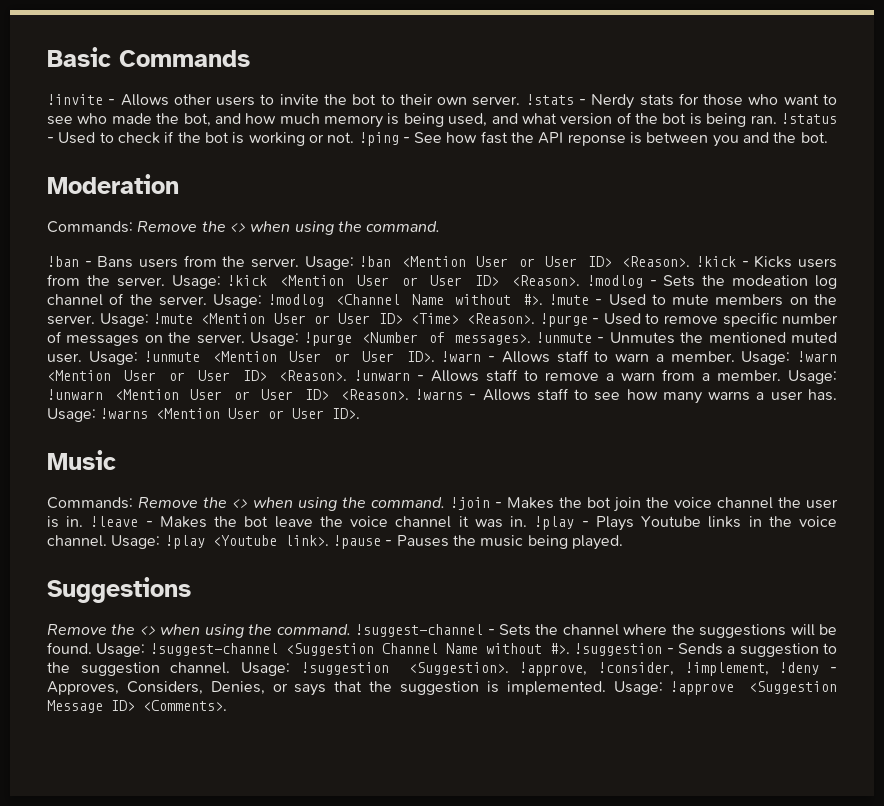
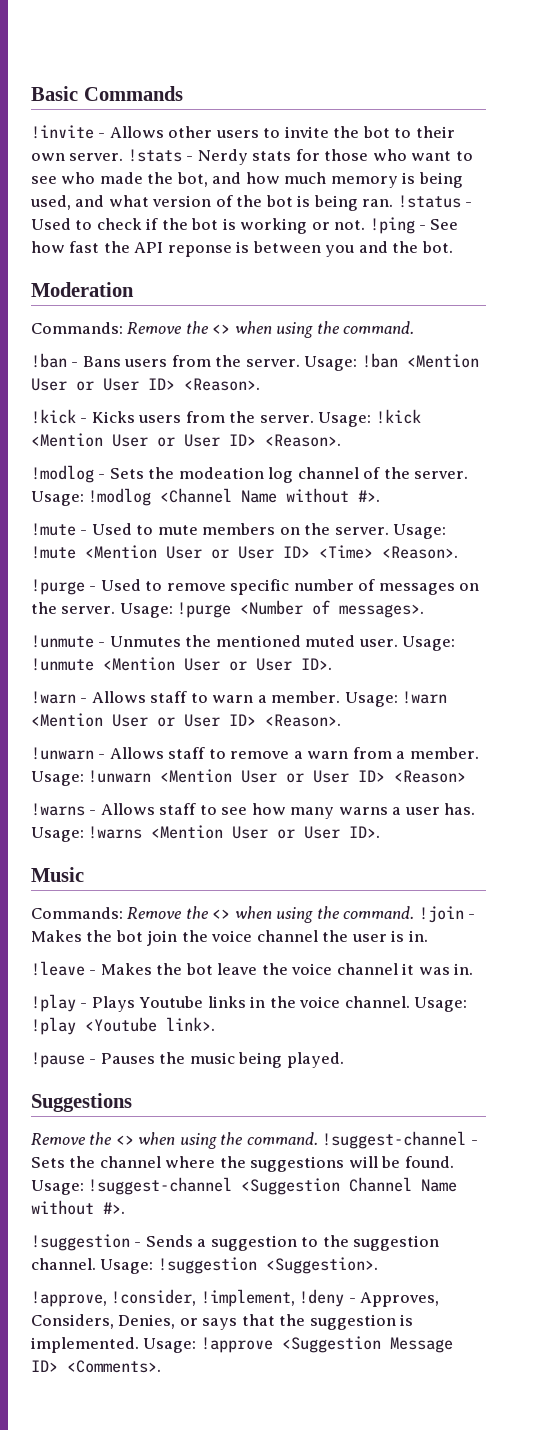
(691, 261) none -> (260, 384) //
(580, 280) none -> (341, 440) //
(543, 299) none -> (381, 496) //
(536, 318) none -> (458, 552) //
(531, 339) none -> (425, 611) //
(435, 356) none -> (332, 664) //
(348, 375) none -> (341, 720) //
[340,389,409,400] <Reason>. -> [394,770,467,783] <Reason> //
(84, 521) none -> (428, 936) //
(528, 521) none -> (474, 969) //
(329, 540) none -> (215, 1024) //
(570, 648) none -> (125, 1208) //
(509, 668) none -> (378, 1265) //

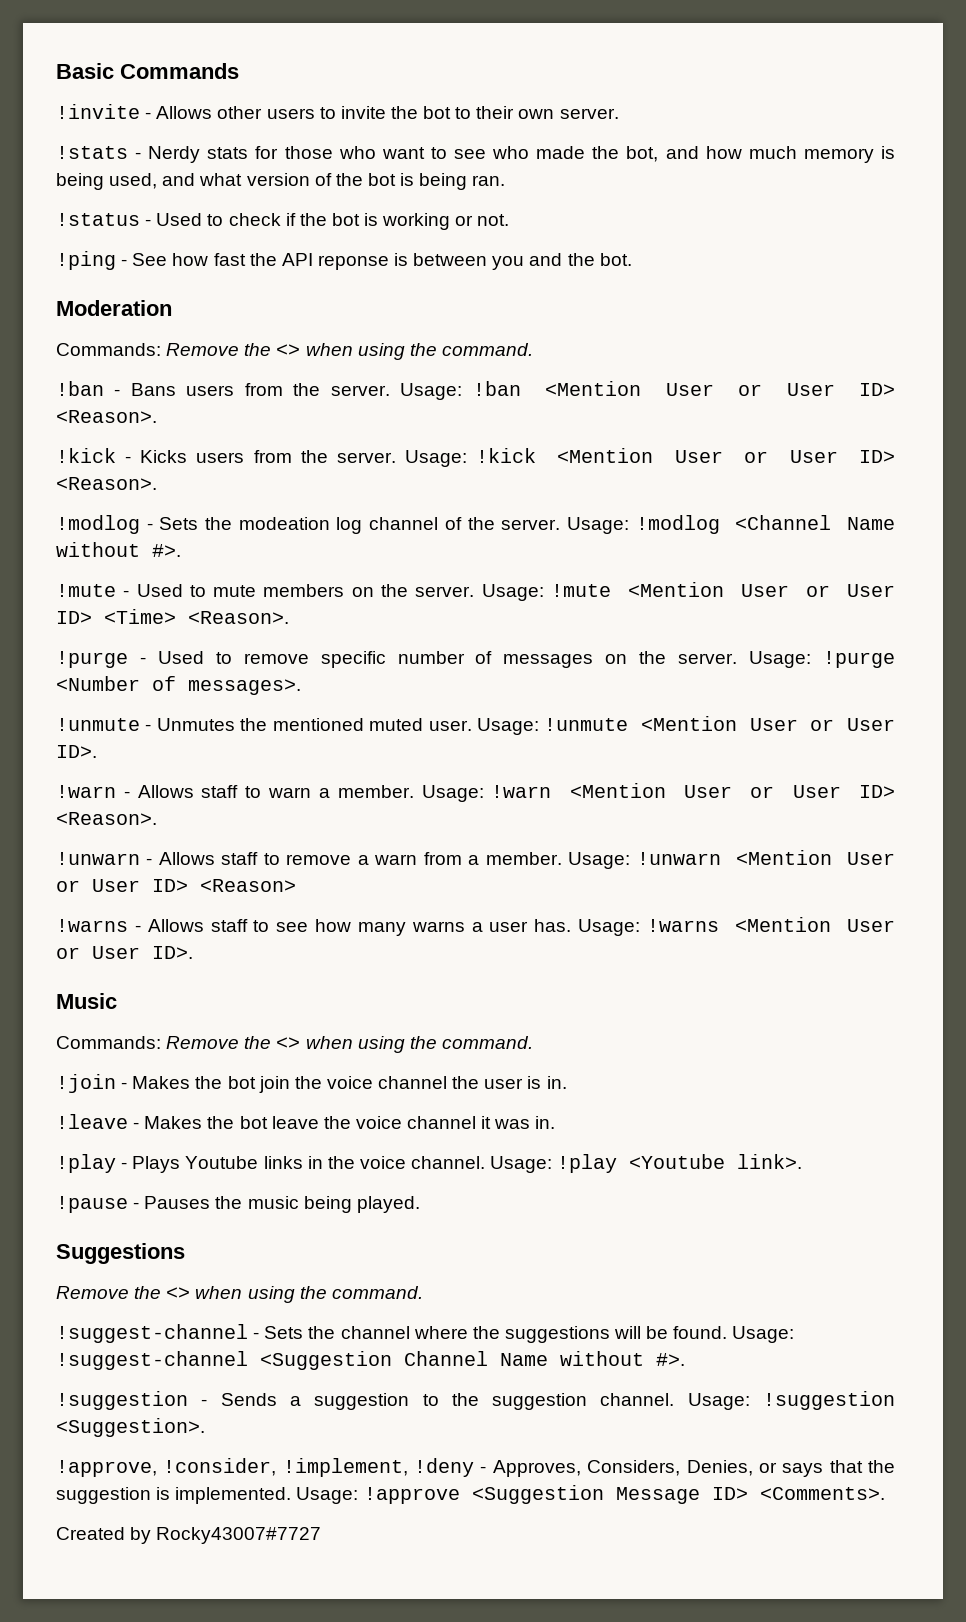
(124, 157) none -> (619, 113) //
(394, 203) none -> (506, 180) //
(366, 225) none -> (510, 220) //
(415, 912) none -> (533, 1042) //
(318, 1138) none -> (423, 1292) //
(161, 1366) none -> [56,1527,322,1544] // Created by Rocky43007#7727

